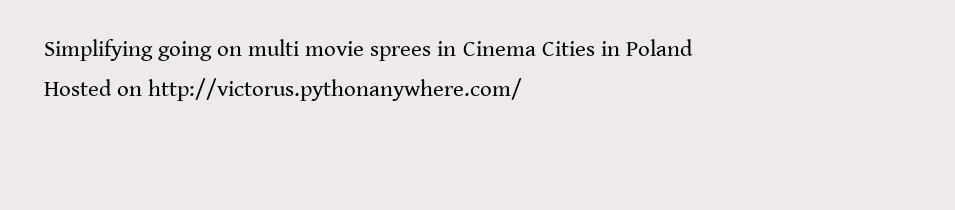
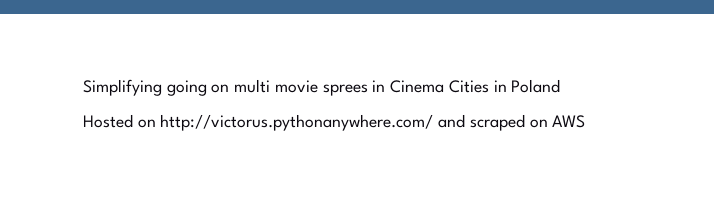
(523, 89) none -> [438,114,586,131] and scraped on AWS

